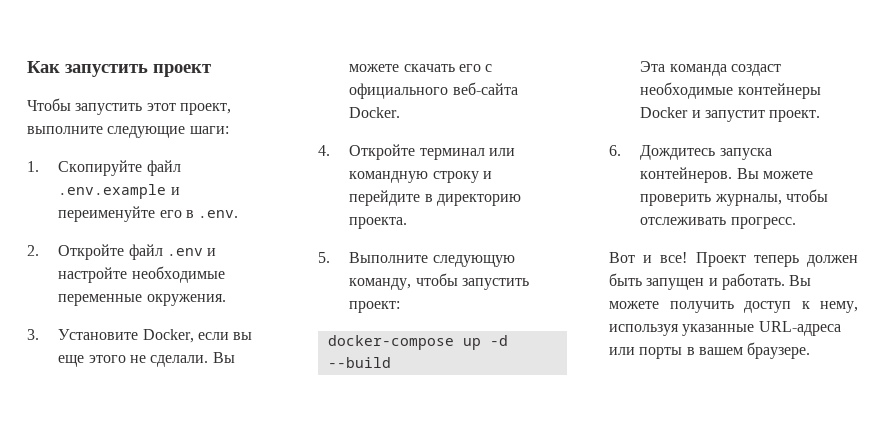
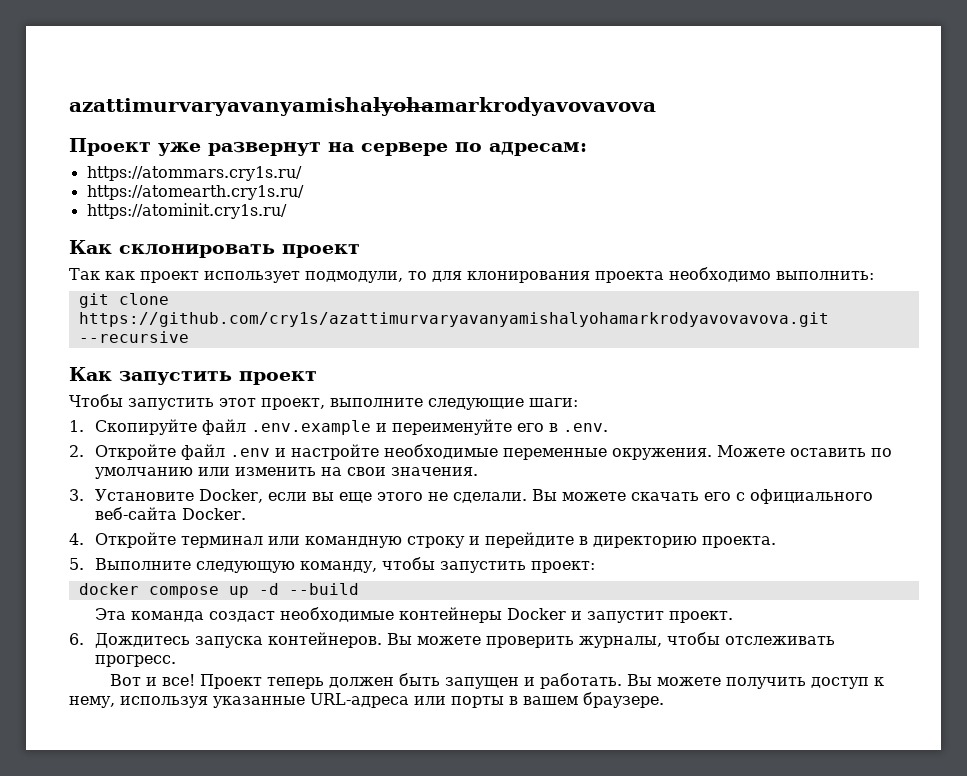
(27, 67) none -> [69,97,656,116] [69,138,587,156] [86,166,302,181] [86,185,304,200] [86,203,287,219] [69,240,360,258] [69,267,874,283] [78,293,169,308] [78,312,829,327] [78,331,189,343] azattimurvaryavanyamishalyohamarkrodyavovavova // Проект уже развернут на сервере по адресам: // https://atommars.cry1s.ru/ // https://atomearth.cry1s.ru/ // https://atominit.cry1s.ru/ // Как склонировать проект // Так как проект использует подмодули, то для клонирования проекта необходимо выполнить: // git clone https://github.com/cry1s/azattimurvaryavanyamishalyohamarkrodyavovavova.git --recursive //
(226, 300) none -> [717,445,893,457] [95,467,479,479] Можете оставить по умолчанию или изменить на свои значения.
[327,335,454,350] docker-compose -> [78,583,219,598] docker compose

